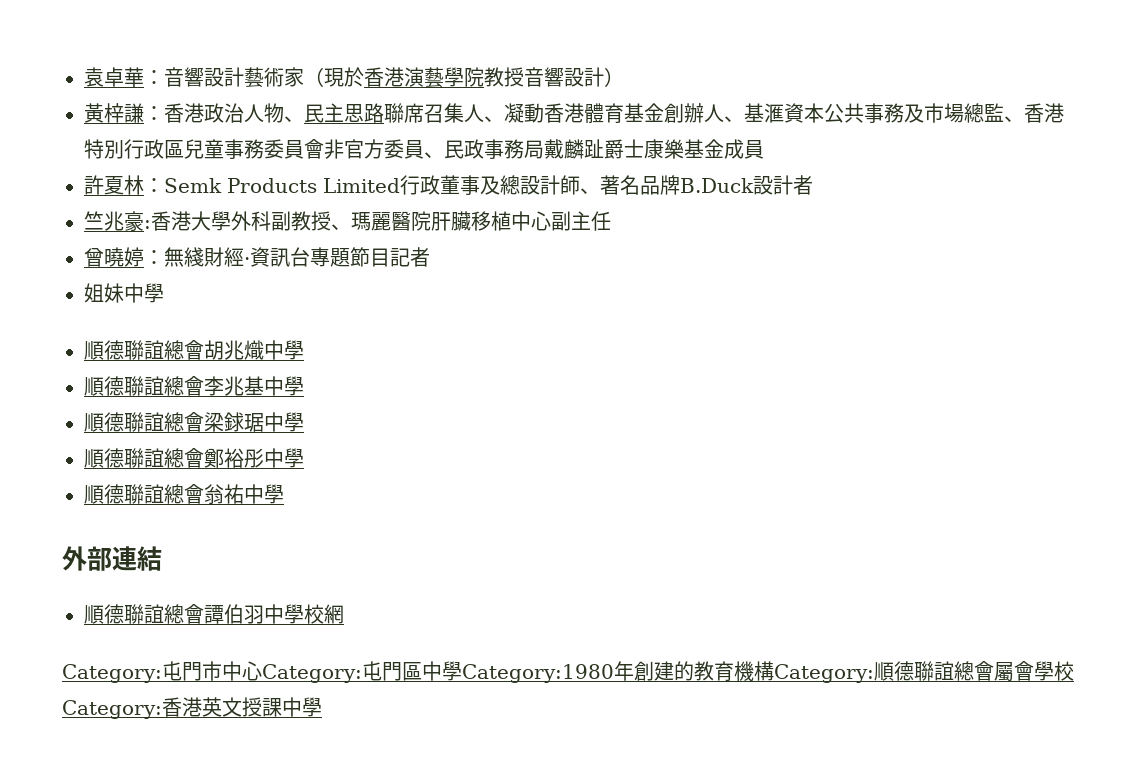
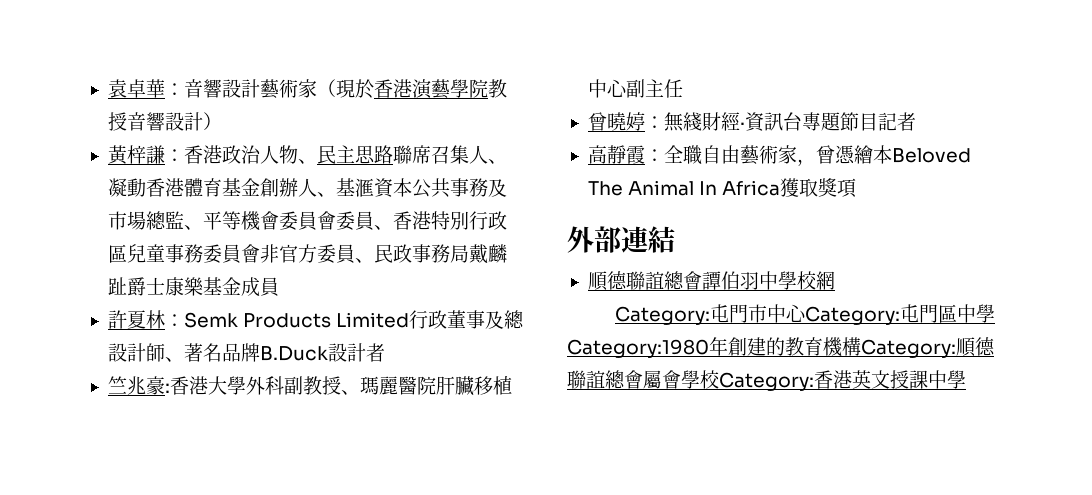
(1024, 119) none -> [202,211,393,231] 平等機會委員會委員、
[84,283,164,303] [84,340,304,360] [84,376,304,396] [84,412,304,432] [84,448,304,468] [84,484,284,504] 姐妹中學 // 順德聯誼總會胡兆熾中學 // 順德聯誼總會李兆基中學 // 順德聯誼總會梁銶琚中學 // 順德聯誼總會鄭裕彤中學 // 順德聯誼總會翁祐中學 -> [587,145,971,166] [587,178,857,198] 高靜霞：全職自由藝術家，曾憑繪本Beloved The Animal In Africa獲取獎項

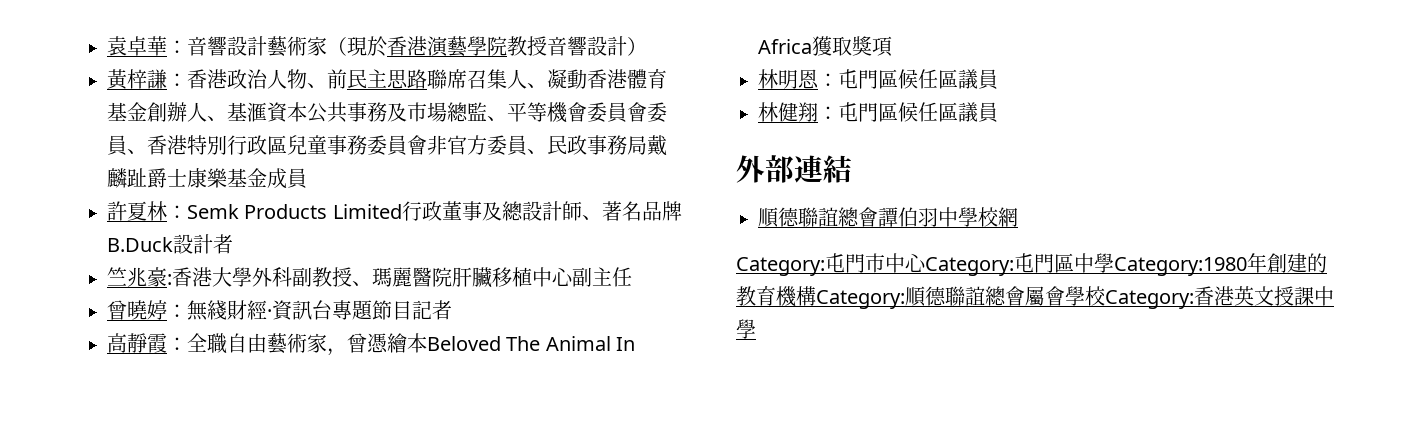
(317, 161) none -> [327,69,347,89] 前
(857, 188) none -> [758,69,998,89] [758,102,998,122] // 林明恩：屯門區候任區議員 // 林健翔：屯門區候任區議員

